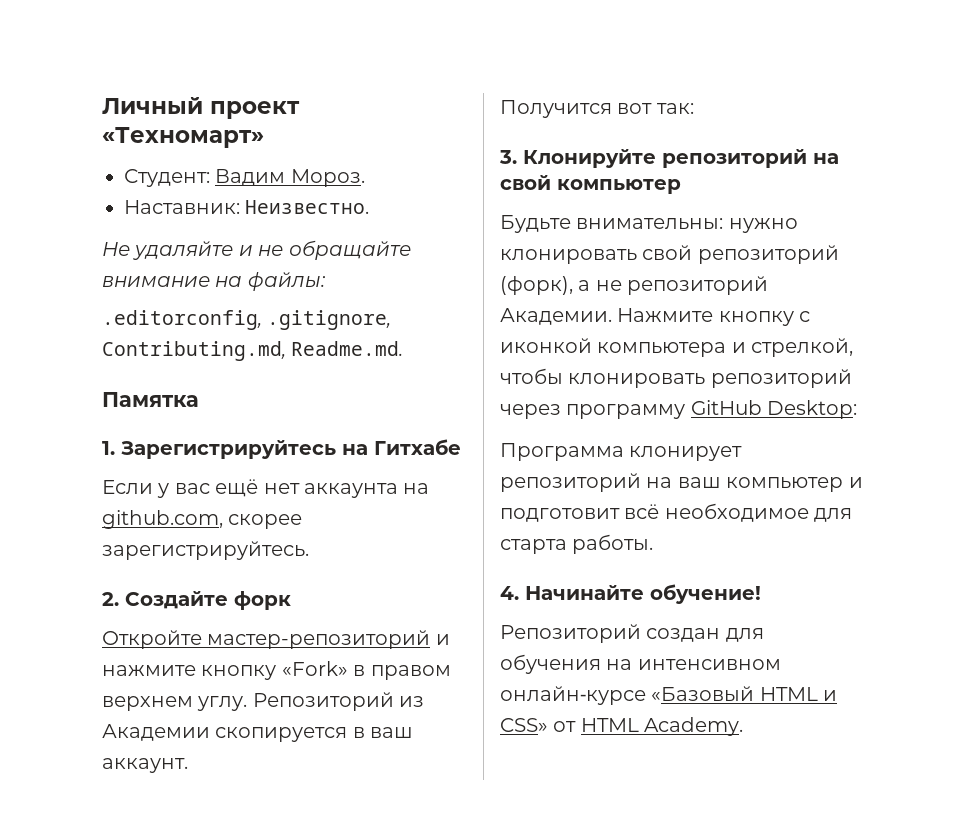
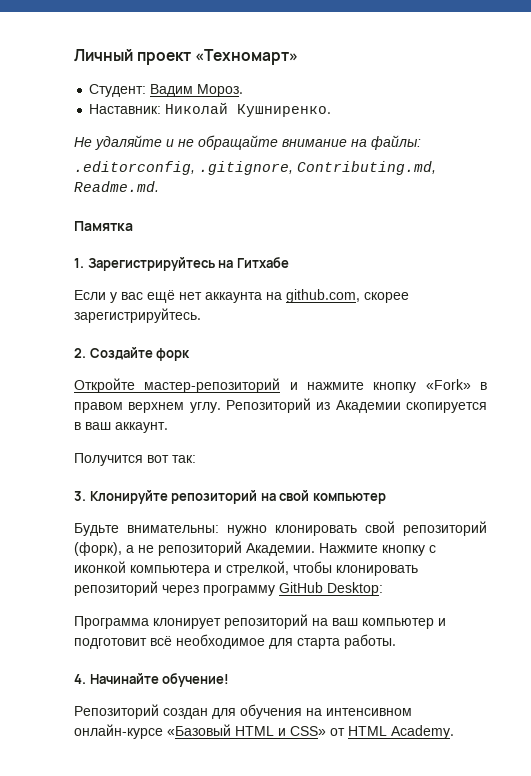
[245,200,370,214] Неизвестно. -> [165,102,332,117] Николай Кушниренко.

